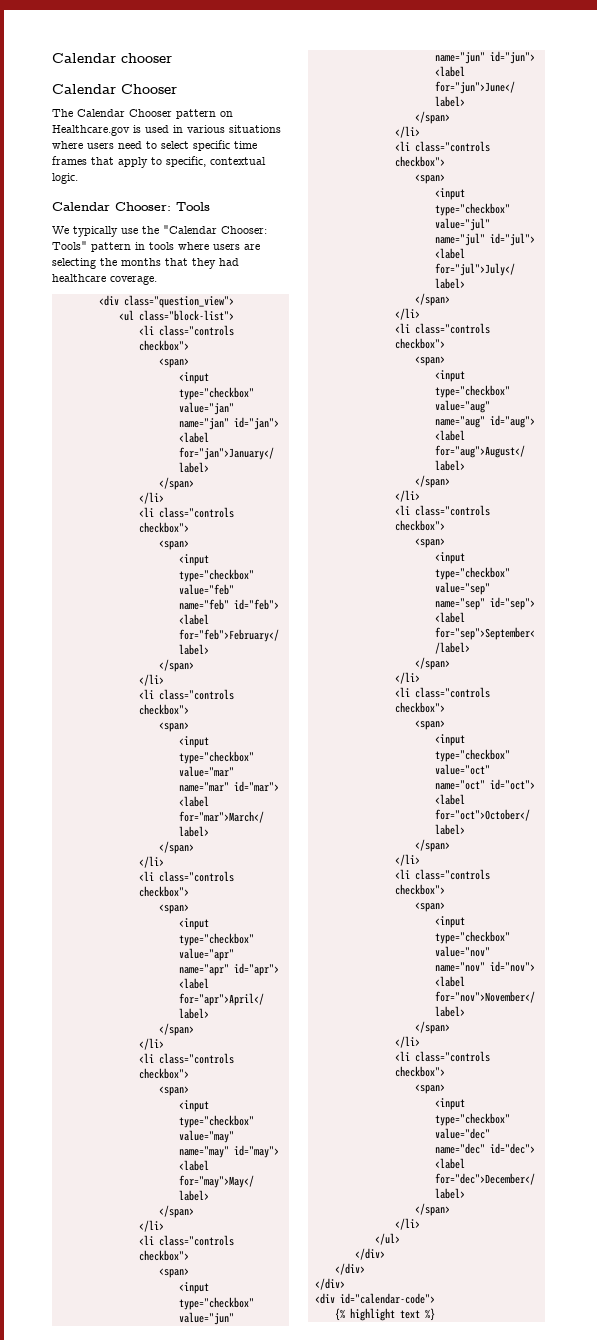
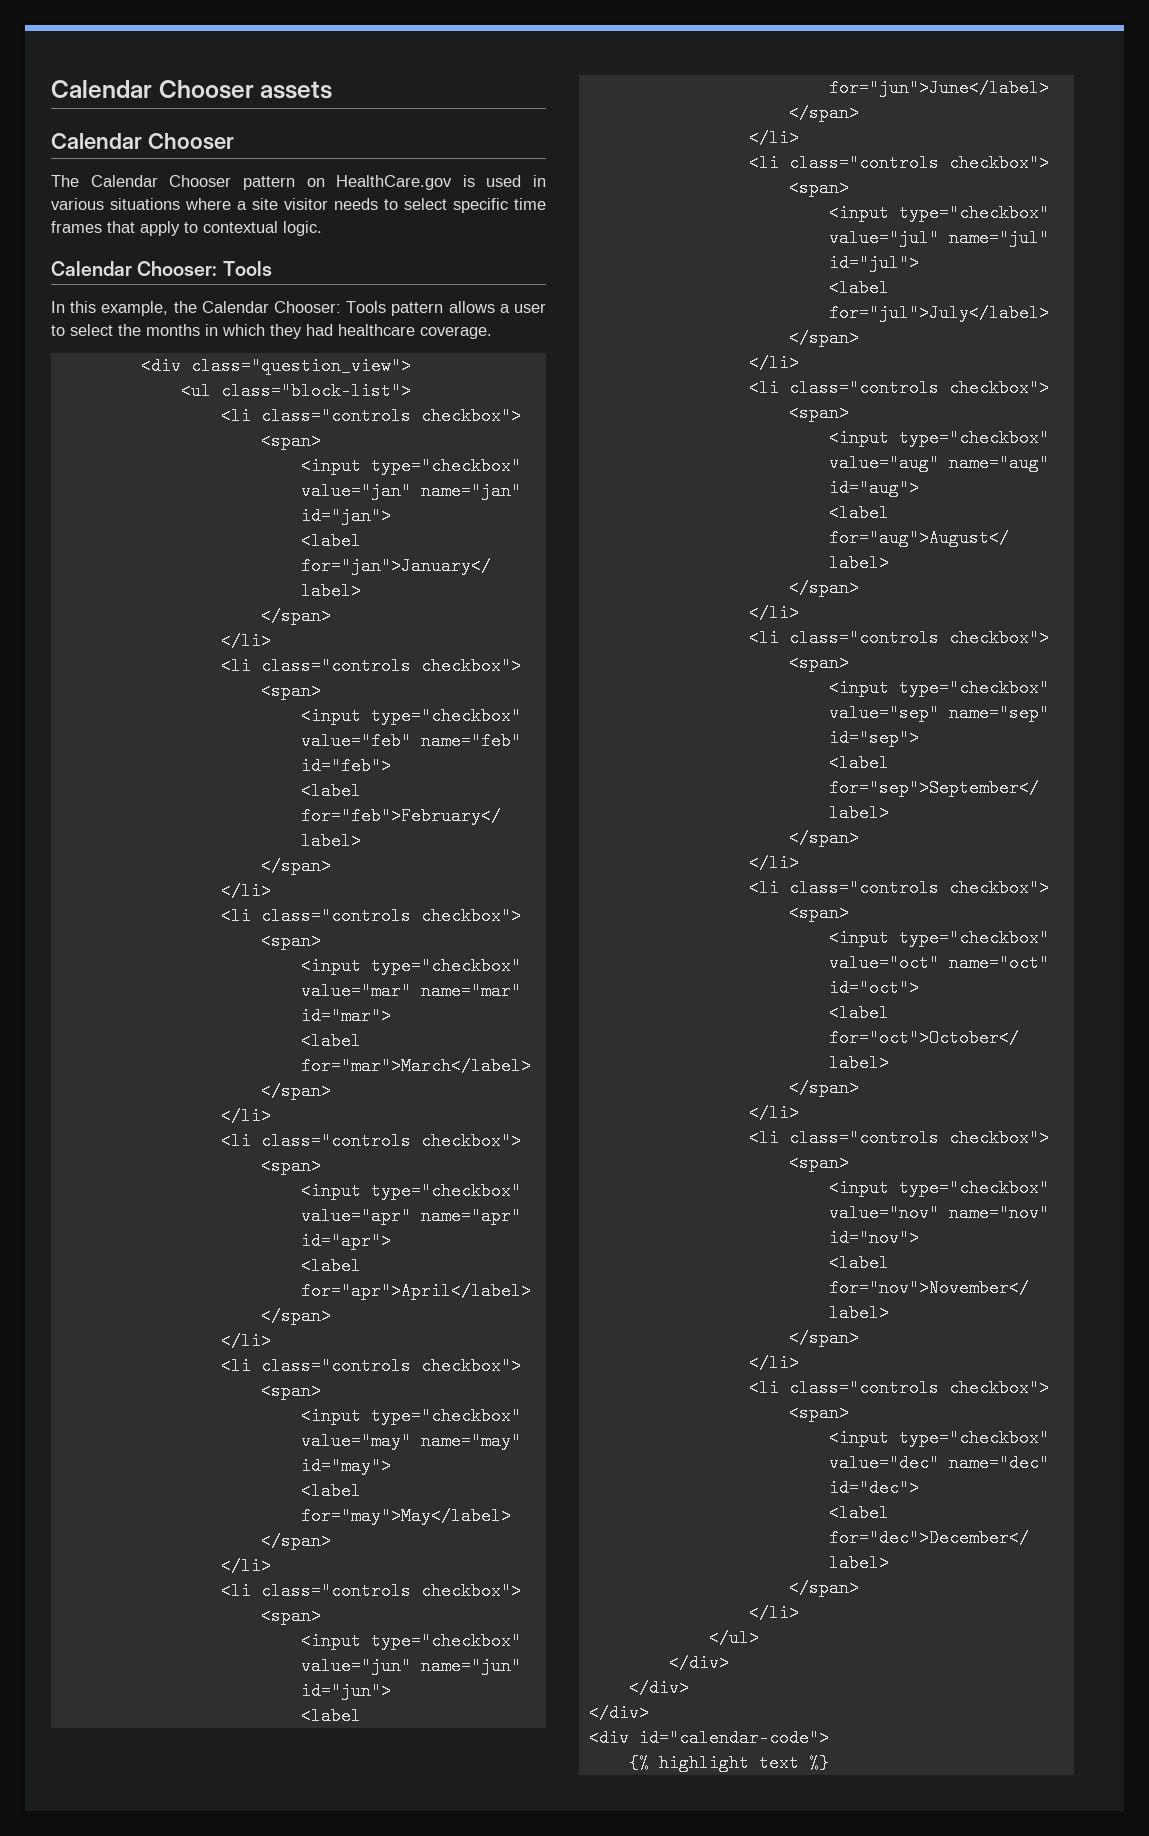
[52,53,172,63] Calendar chooser -> [51,80,333,99] Calendar Chooser assets
[52,125,130,136] Healthcare.gov -> [336,175,453,190] HealthCare.gov
[87,141,142,149] users need -> [237,198,378,210] a site visitor needs
[166,156,206,167] specific, -> (198, 227) none
[52,225,267,237] [52,241,260,252] [52,258,188,269] We typically use the "Calendar Chooser: Tools" pattern in tools where users are selecting the months that -> [51,301,546,316] [51,324,265,336] In this example, the Calendar Chooser: Tools pattern allows a user to select the months in which

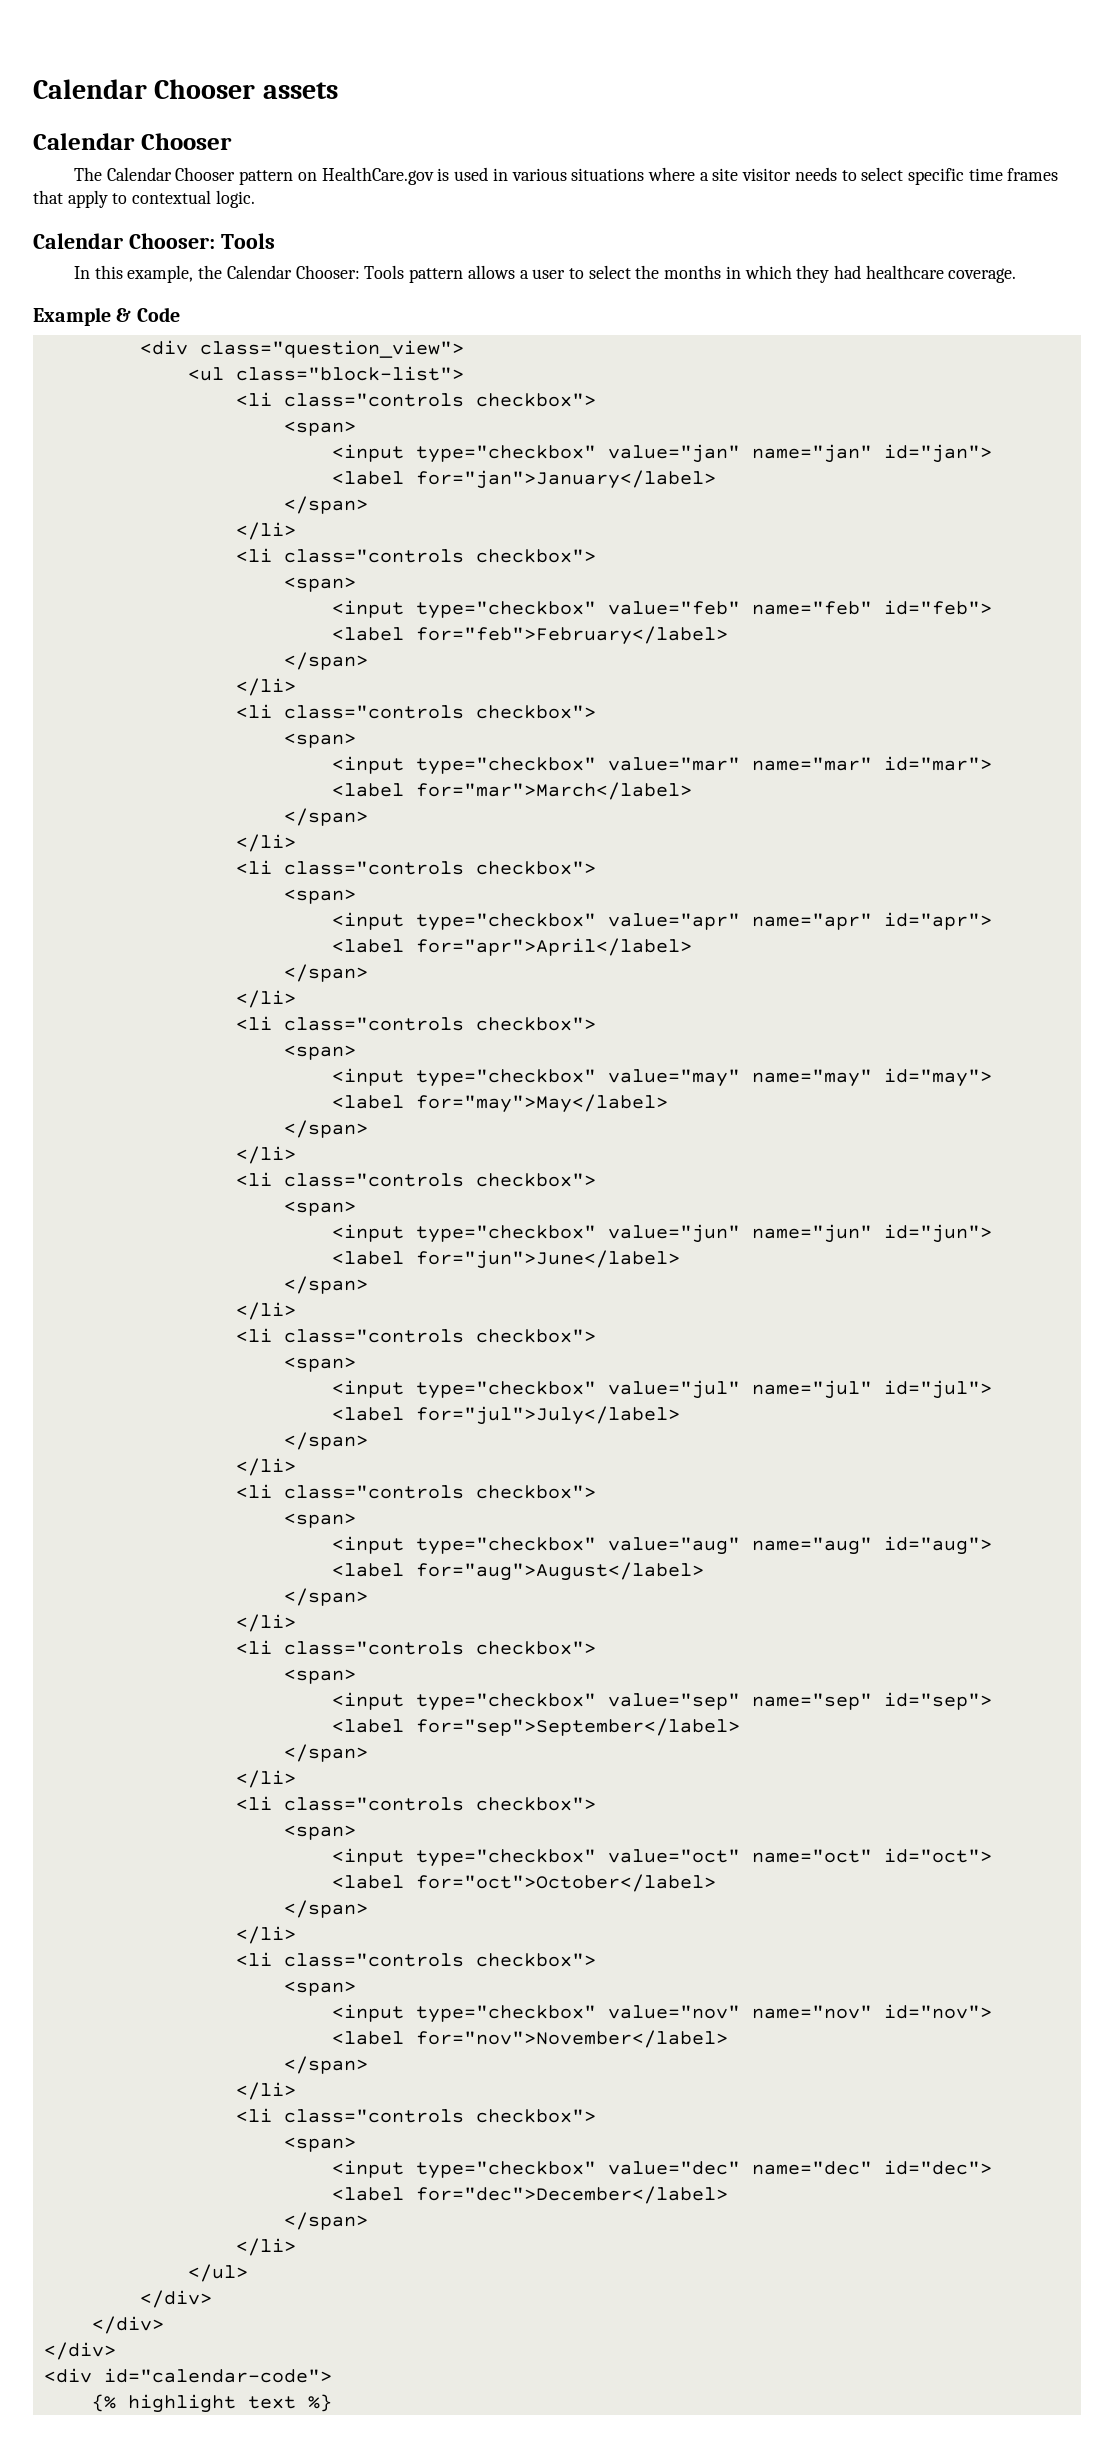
(492, 332) none -> [33,307,180,326] // Example & Code

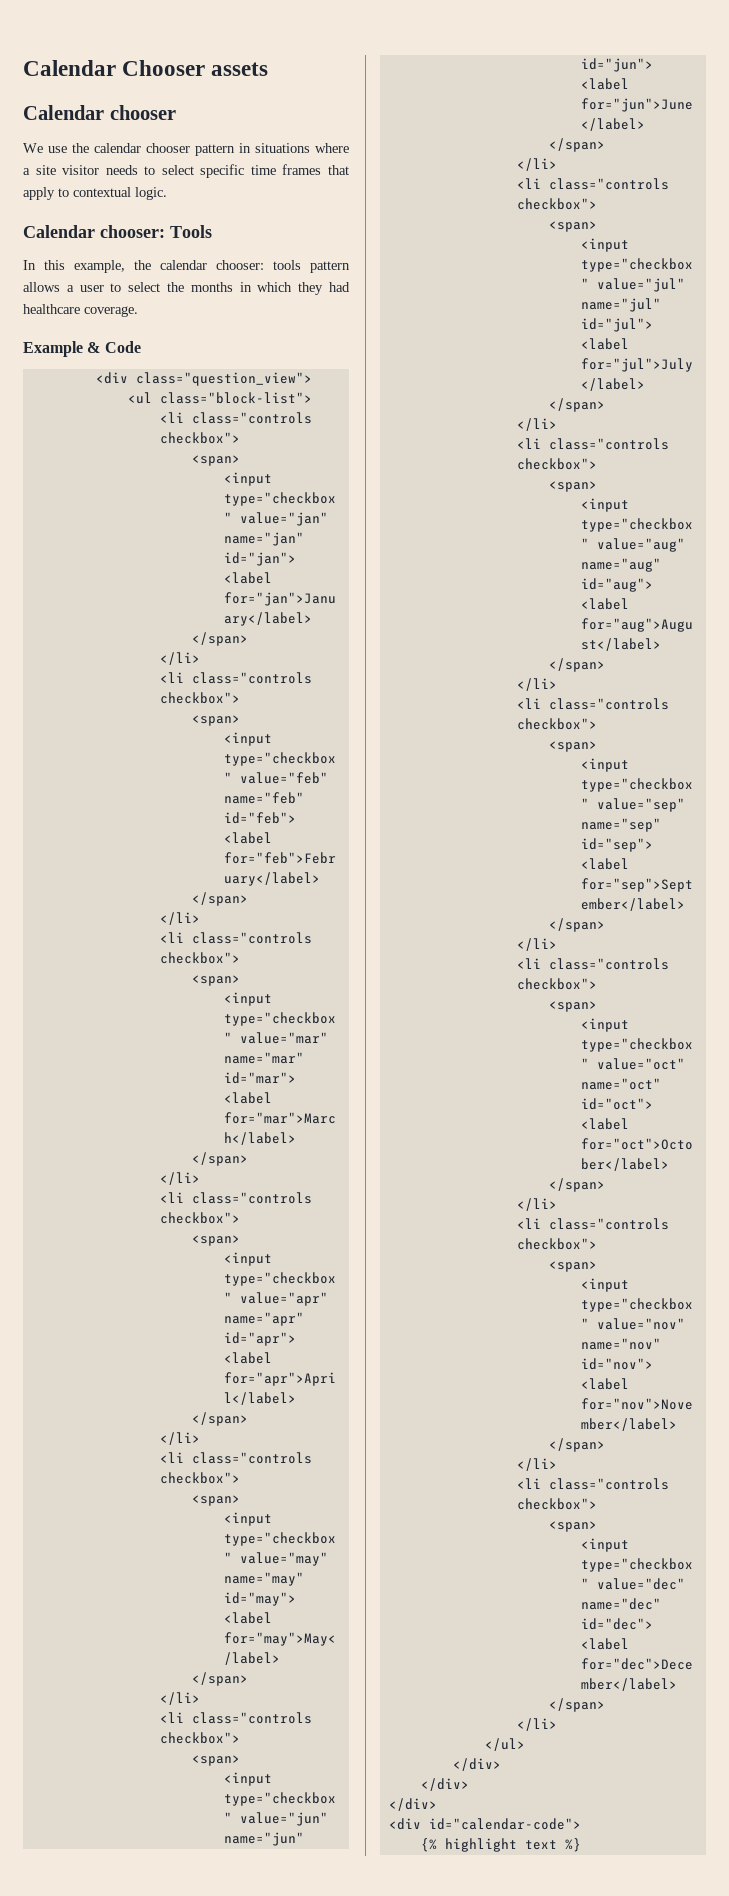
[140,133,232,150] [73,167,567,185] Chooser // The Calendar Chooser pattern on HealthCare.gov is used in various -> [109,105,176,120] [23,143,251,156] chooser // We use the calendar chooser pattern in
[128,233,215,249] Chooser: -> [100,225,165,238] chooser:
[226,265,405,279] Calendar Chooser: Tools -> [160,260,301,270] calendar chooser: tools

